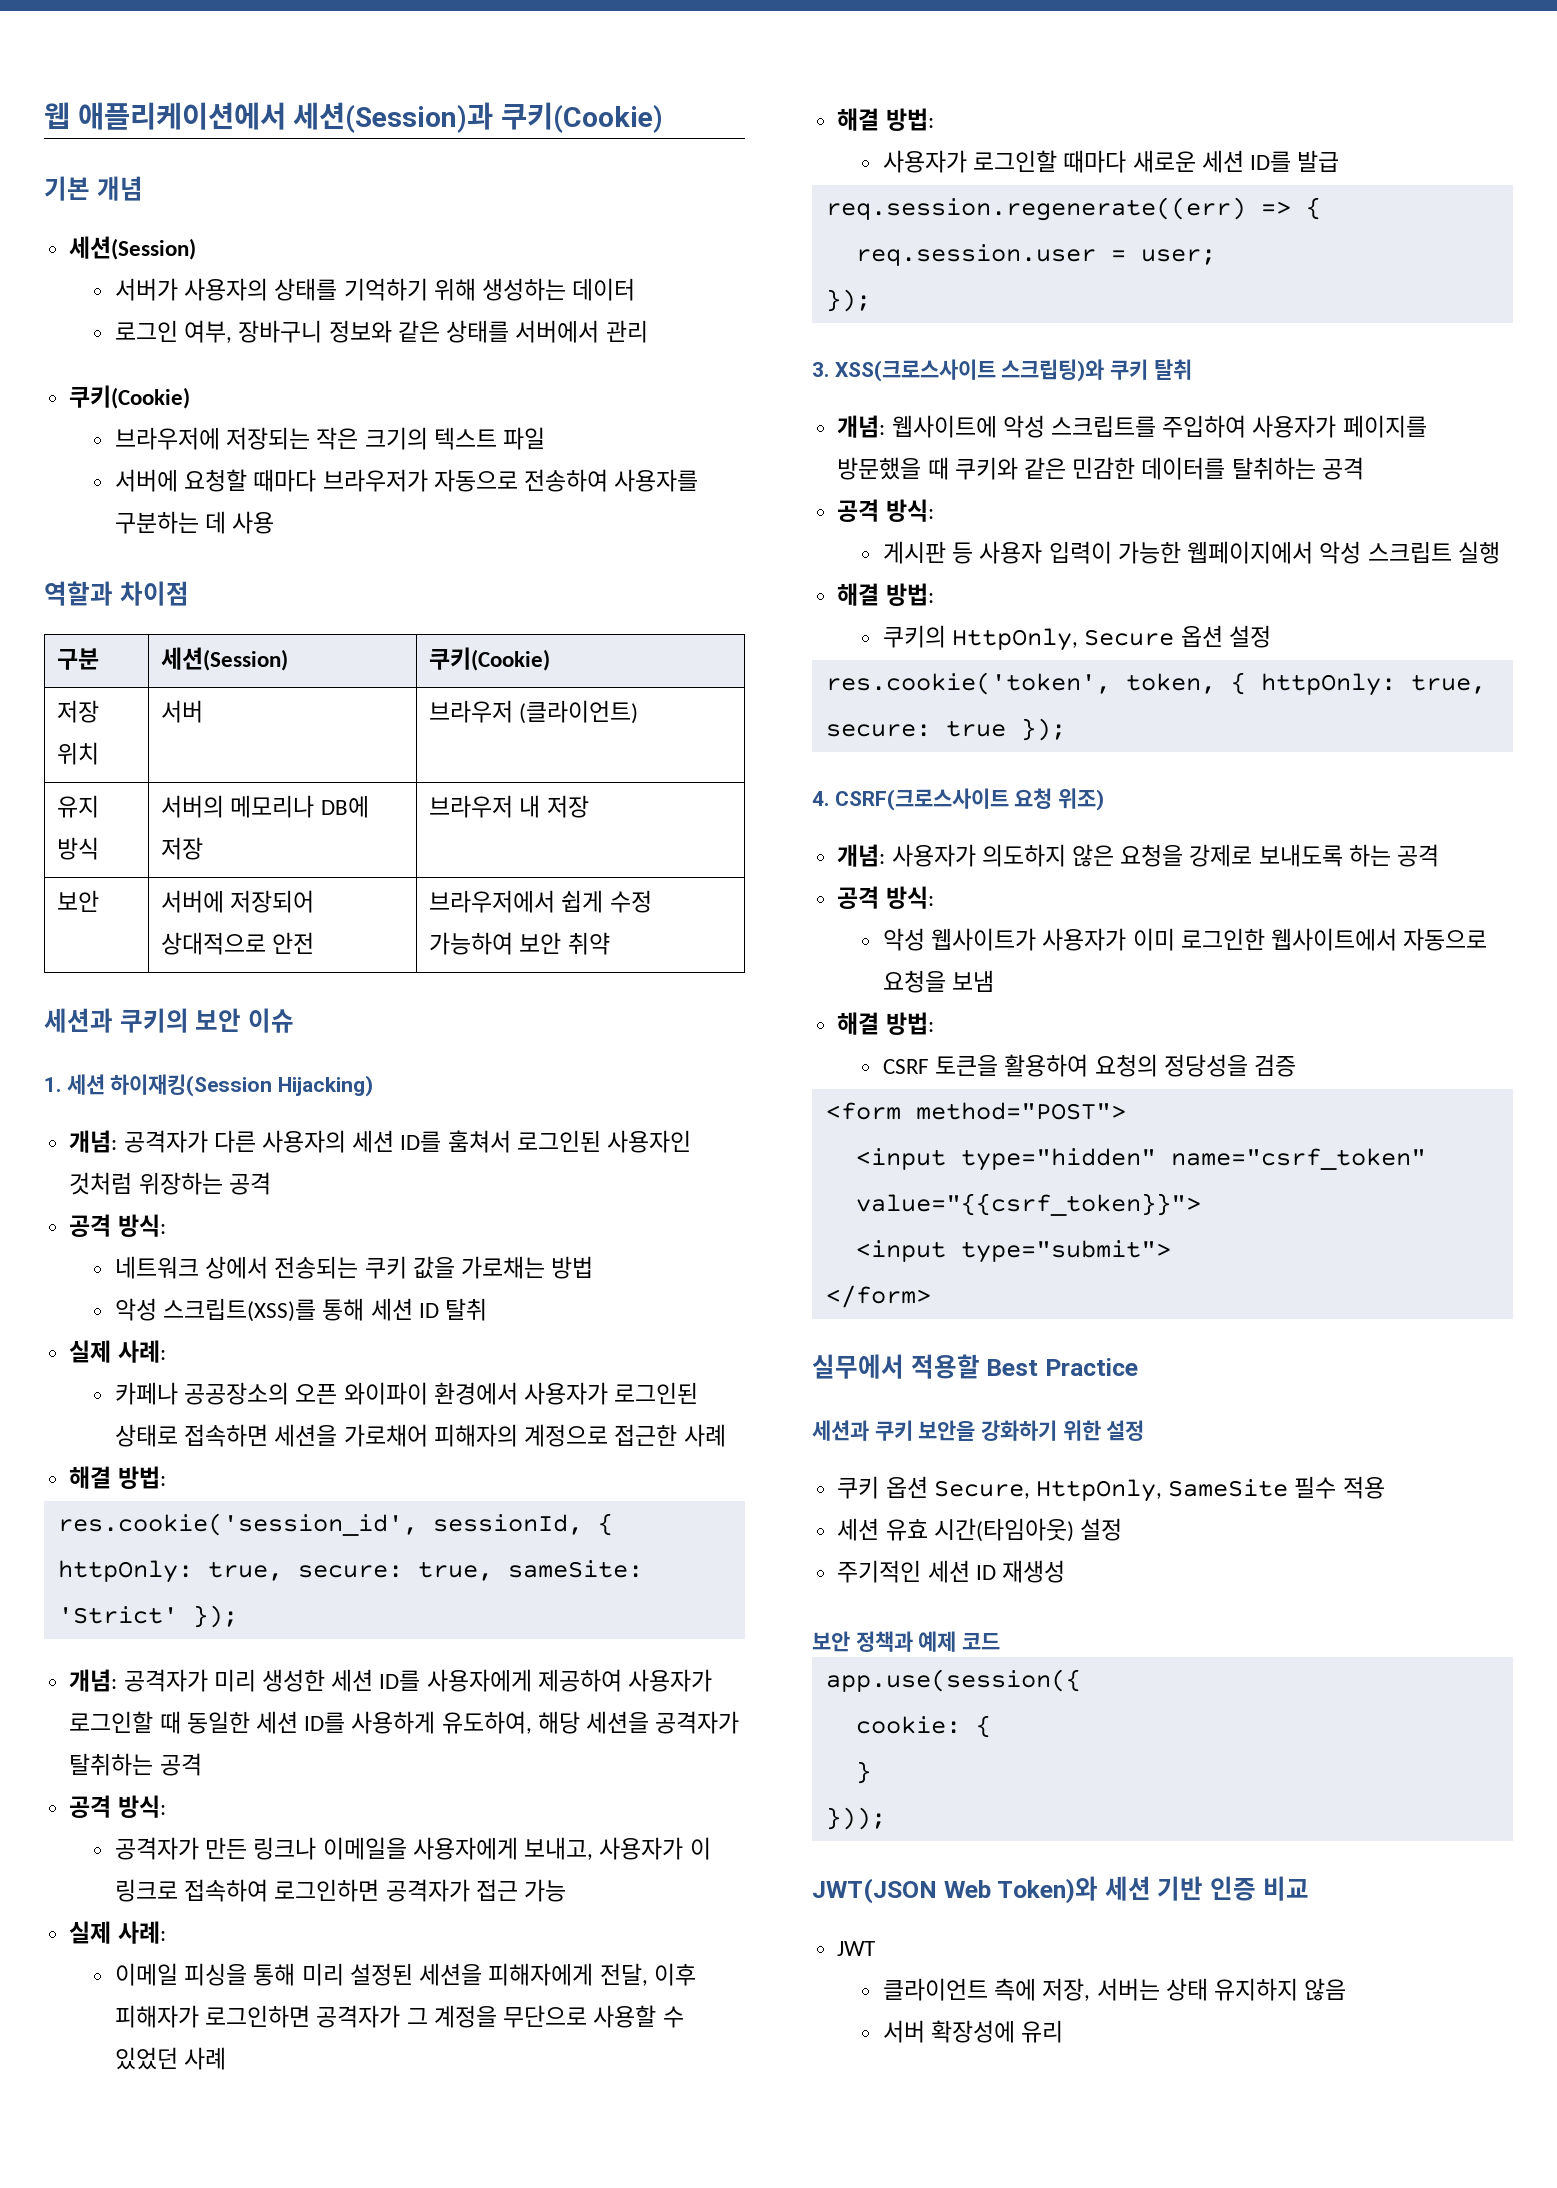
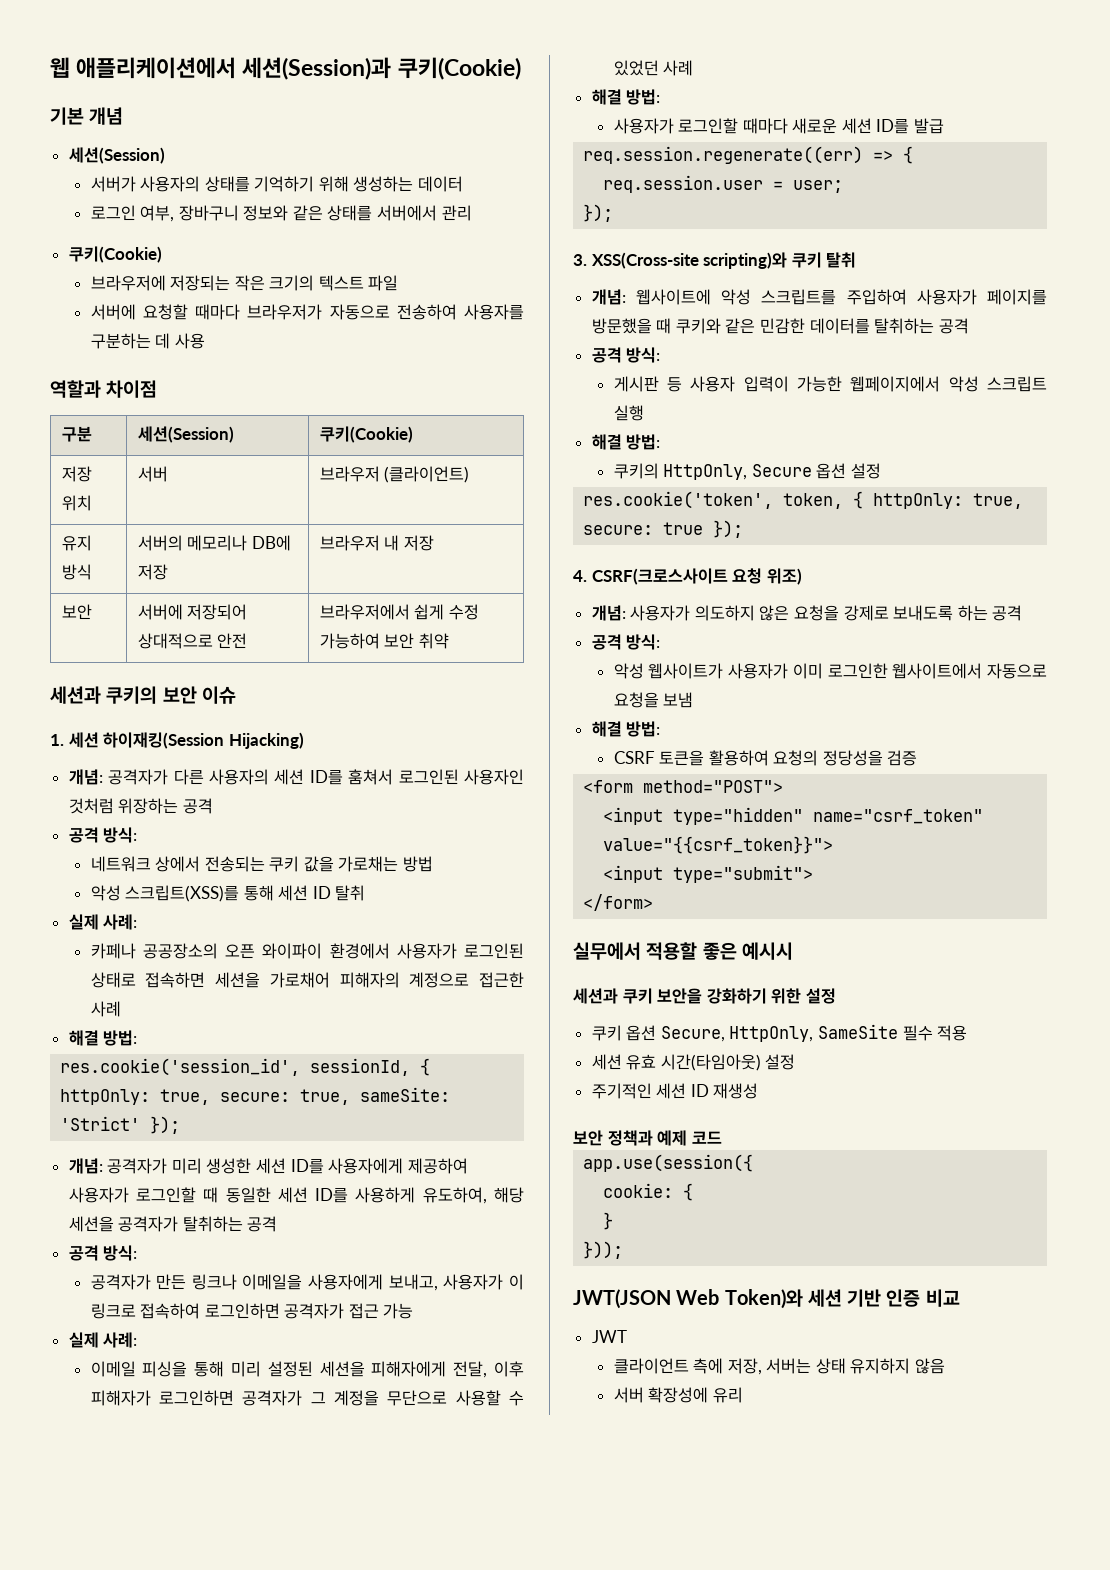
[834,359,1105,382] XSS(크로스사이트 스크립팅)와 -> [591,252,788,269] XSS(Cross-site scripting)와
[986,1358,1138,1376] Best Practice -> [702,942,793,960] 좋은 예시시

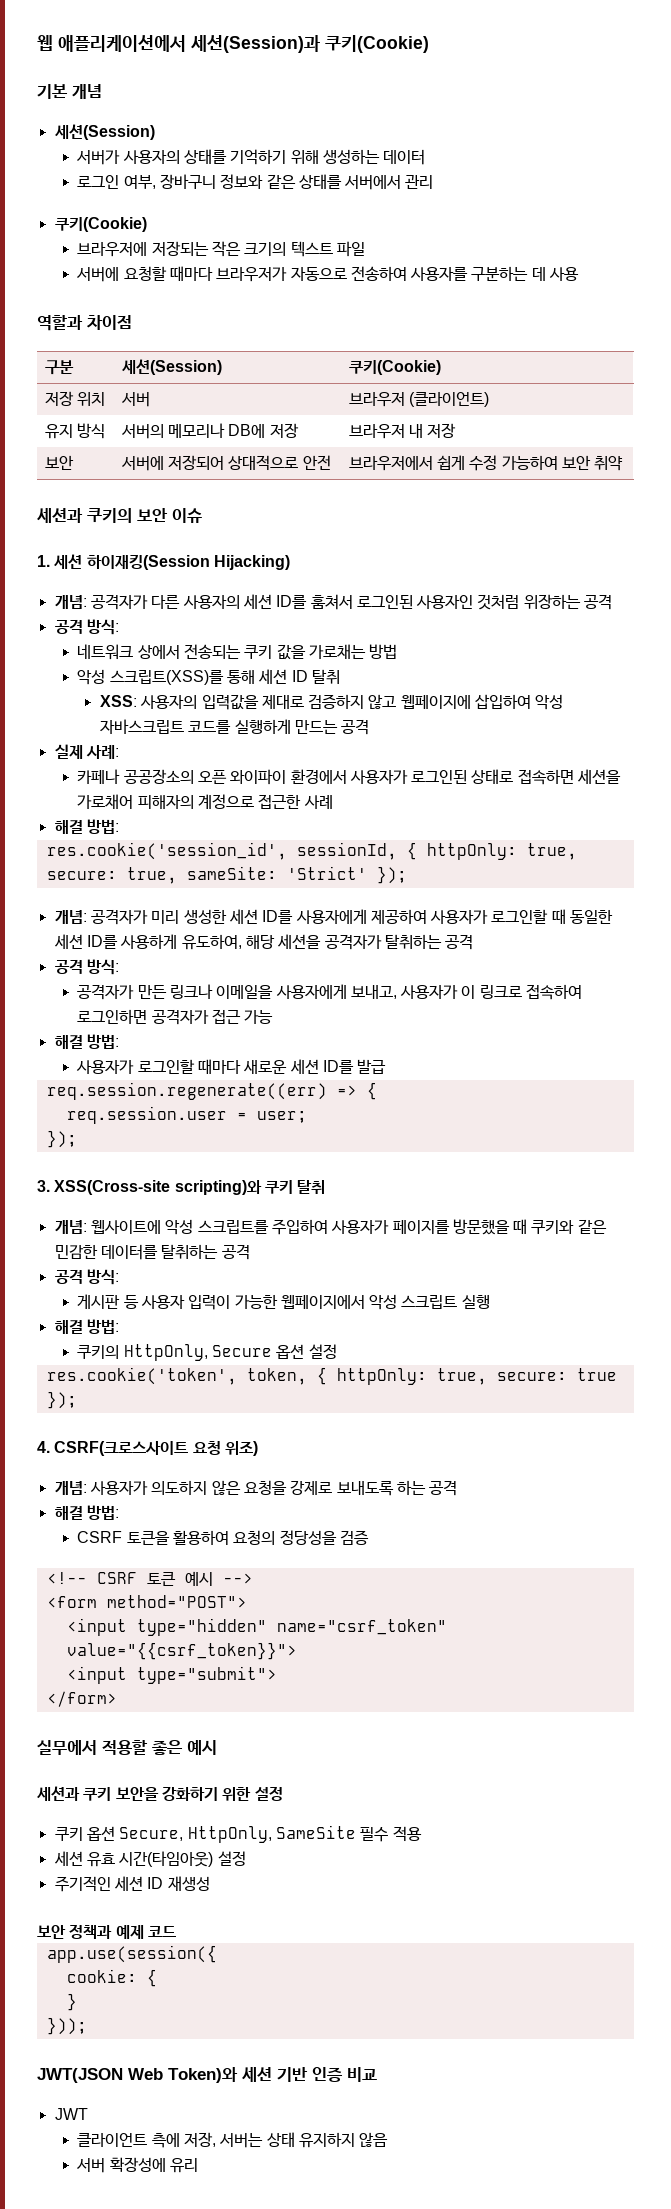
(366, 893) none -> [99,694,564,710] [99,719,370,735] // XSS: 사용자의 입력값을 제대로 검증하지 않고 웹페이지에 삽입하여 악성 자바스크립트 코드를 실행하게 만드는 공격
[68,1332,138,1348] [90,1361,524,1378] [90,1390,524,1406] [613,60,694,76] // 실제 사례: // 이메일 피싱을 통해 미리 설정된 세션을 피해자에게 전달, 이후 피해자가 로그인하면 공격자가 그 계정을 무단으로 사용할 수 있었던 사례 -> (274, 1017) none
[591,634,661,650] [613,663,1047,679] [613,692,694,708] // 공격 방식: // 악성 웹사이트가 사용자가 이미 로그인한 웹사이트에서 자동으로 요청을 보냄 -> (458, 1488) none
(918, 758) none -> [46,1571,253,1586] // <!-- CSRF 토큰 예시 -->
[741,942,793,960] 예시시 -> [187,1740,217,1755] 예시

